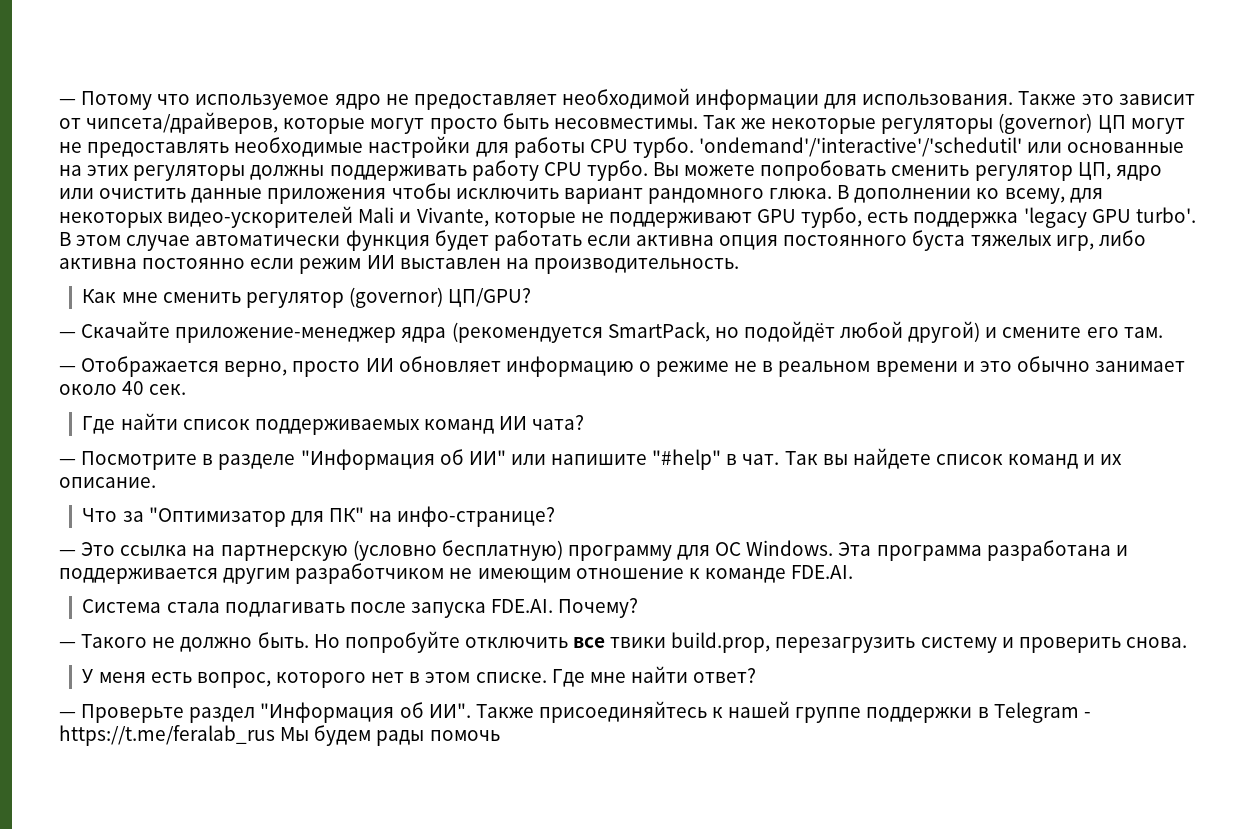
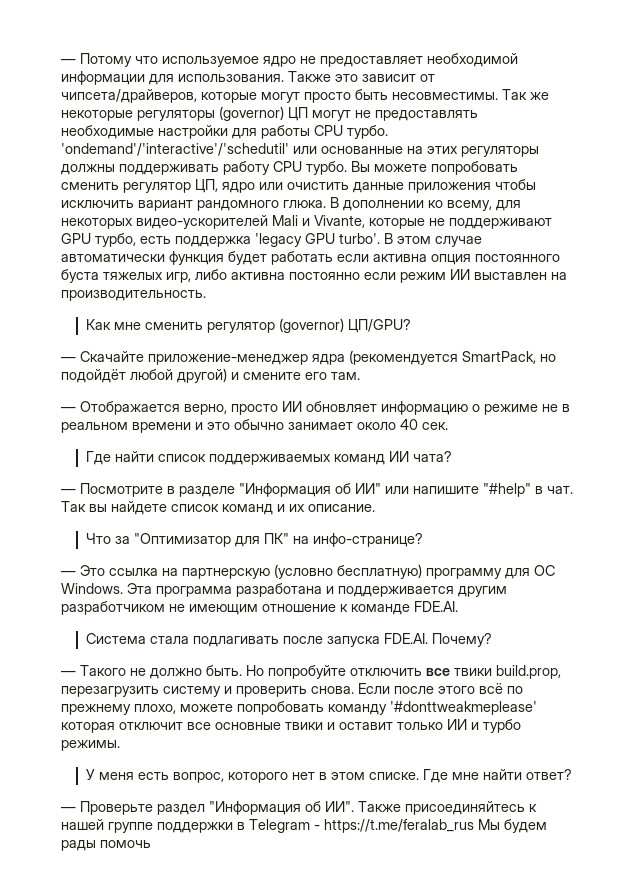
(1187, 642) none -> [358,683,523,694] [61,701,537,715] [61,719,521,733] [61,740,120,751] Если после этого всё по прежнему плохо, можете попробовать команду '#donttweakmeplease' которая отключит все основные твики и оставит только ИИ и турбо режимы.

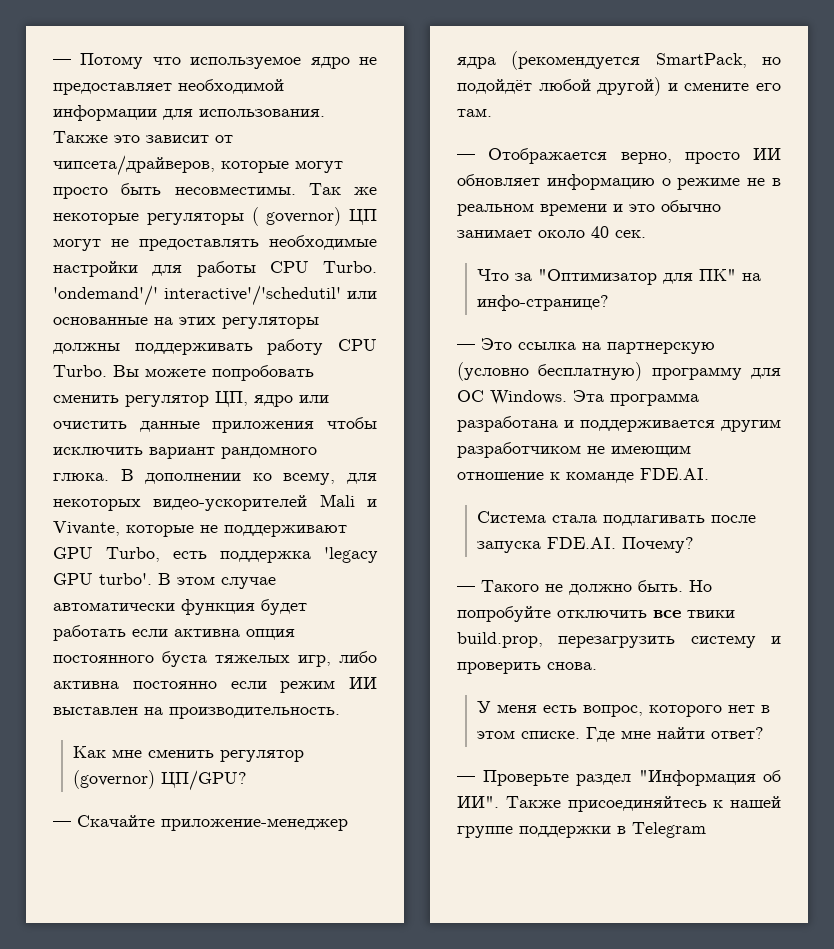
[219,106,284,121] (governor) -> [251,207,342,226] ( governor)
[347,125,388,139] [61,143,289,156] турбо. 'ondemand'/'interactive'/'schedutil' -> [323,261,377,273] [53,285,341,306] Turbo. 'ondemand'/' interactive'/'schedutil'
[306,161,347,175] турбо. -> [53,365,107,377] Turbo.
[95,233,136,247] турбо, -> [106,547,160,562] Turbo,
[86,451,453,465] [61,483,573,497] [61,501,375,515] // Где найти список поддерживаемых команд ИИ чата? // — Посмотрите в разделе "Информация об ИИ" или напишите "#help" в чат. Так вы найдете список команд и их описание. -> (646, 234) none
[358,683,523,694] [61,701,537,715] [61,719,521,733] [61,740,120,751] Если после этого всё по прежнему плохо, можете попробовать команду '#donttweakmeplease' которая отключит все основные твики и оставит только ИИ и турбо режимы. -> (597, 666) none
[314,819,547,833] [61,840,151,851] - https://t.me/feralab_rus Мы будем рады помочь -> (706, 830) none

